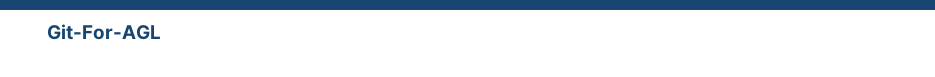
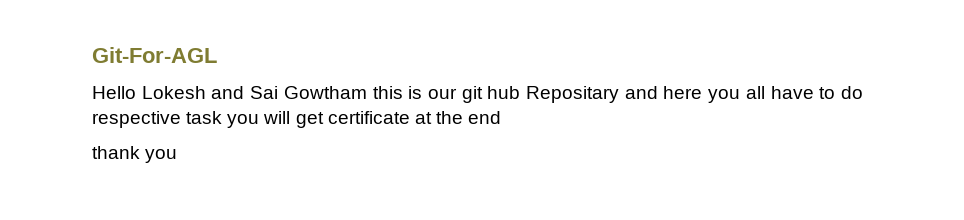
(161, 32) none -> [92,86,864,103] [92,111,502,128] [92,146,178,163] // Hello Lokesh and Sai Gowtham this is our git hub Repositary and here you all have to do respective task you will get certificate at the end // thank you

